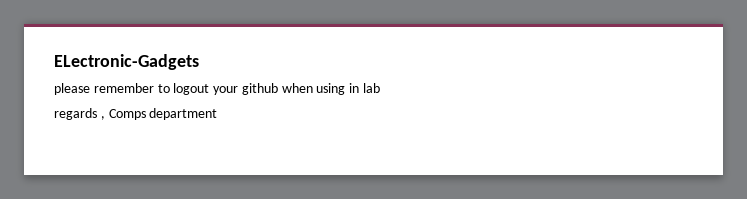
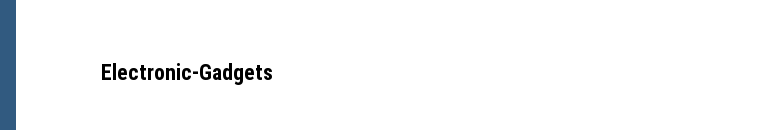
[54,54,199,70] [54,83,381,95] [54,108,218,120] ELectronic-Gadgets // please remember to logout your github when using in lab // regards , Comps department -> [101,63,273,85] Electronic-Gadgets

